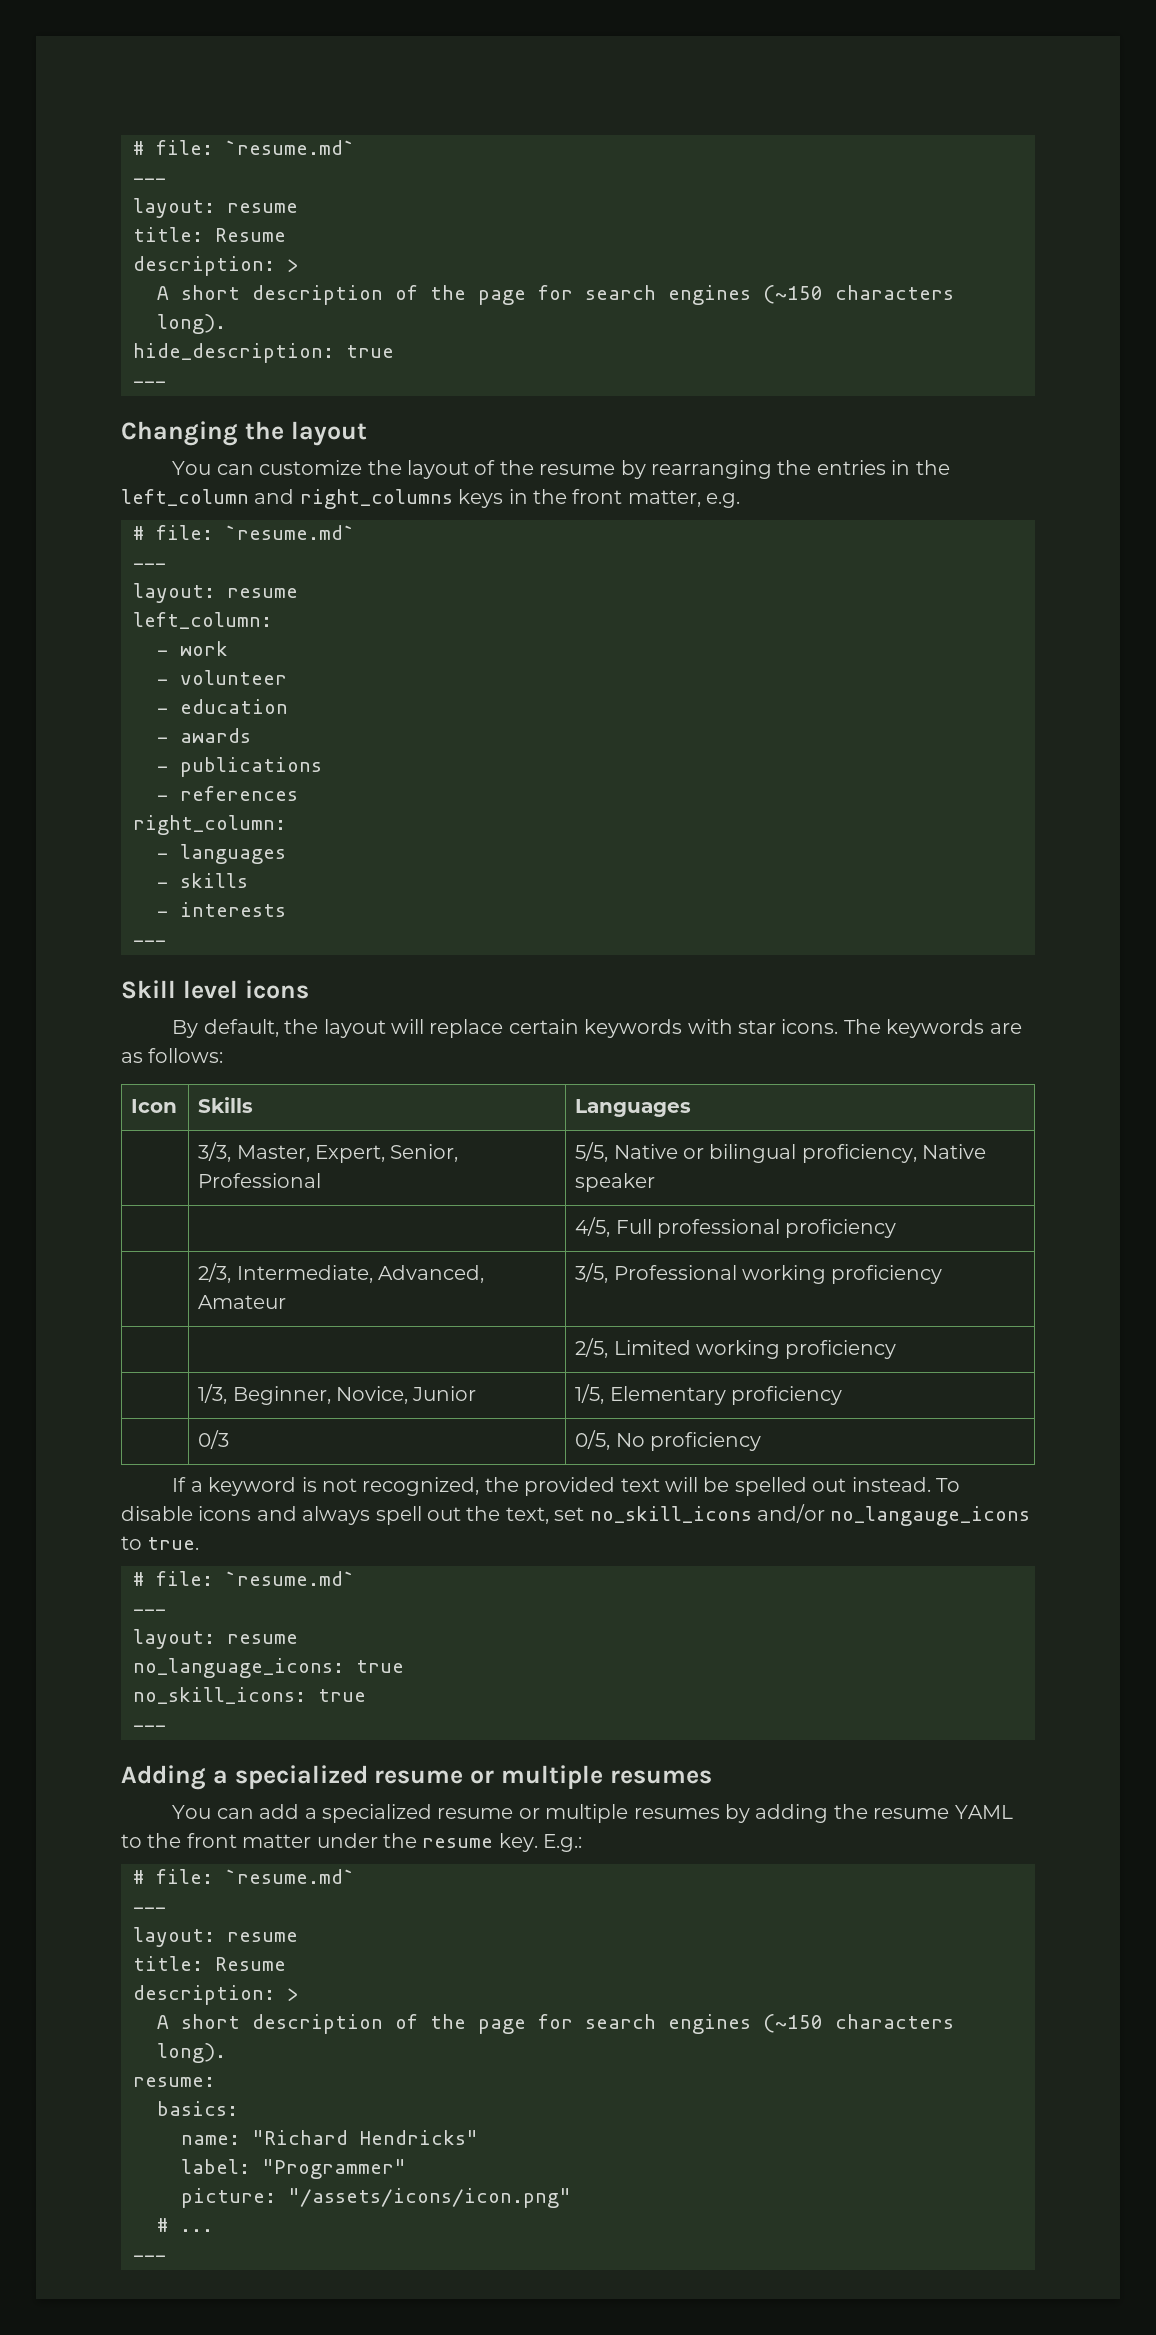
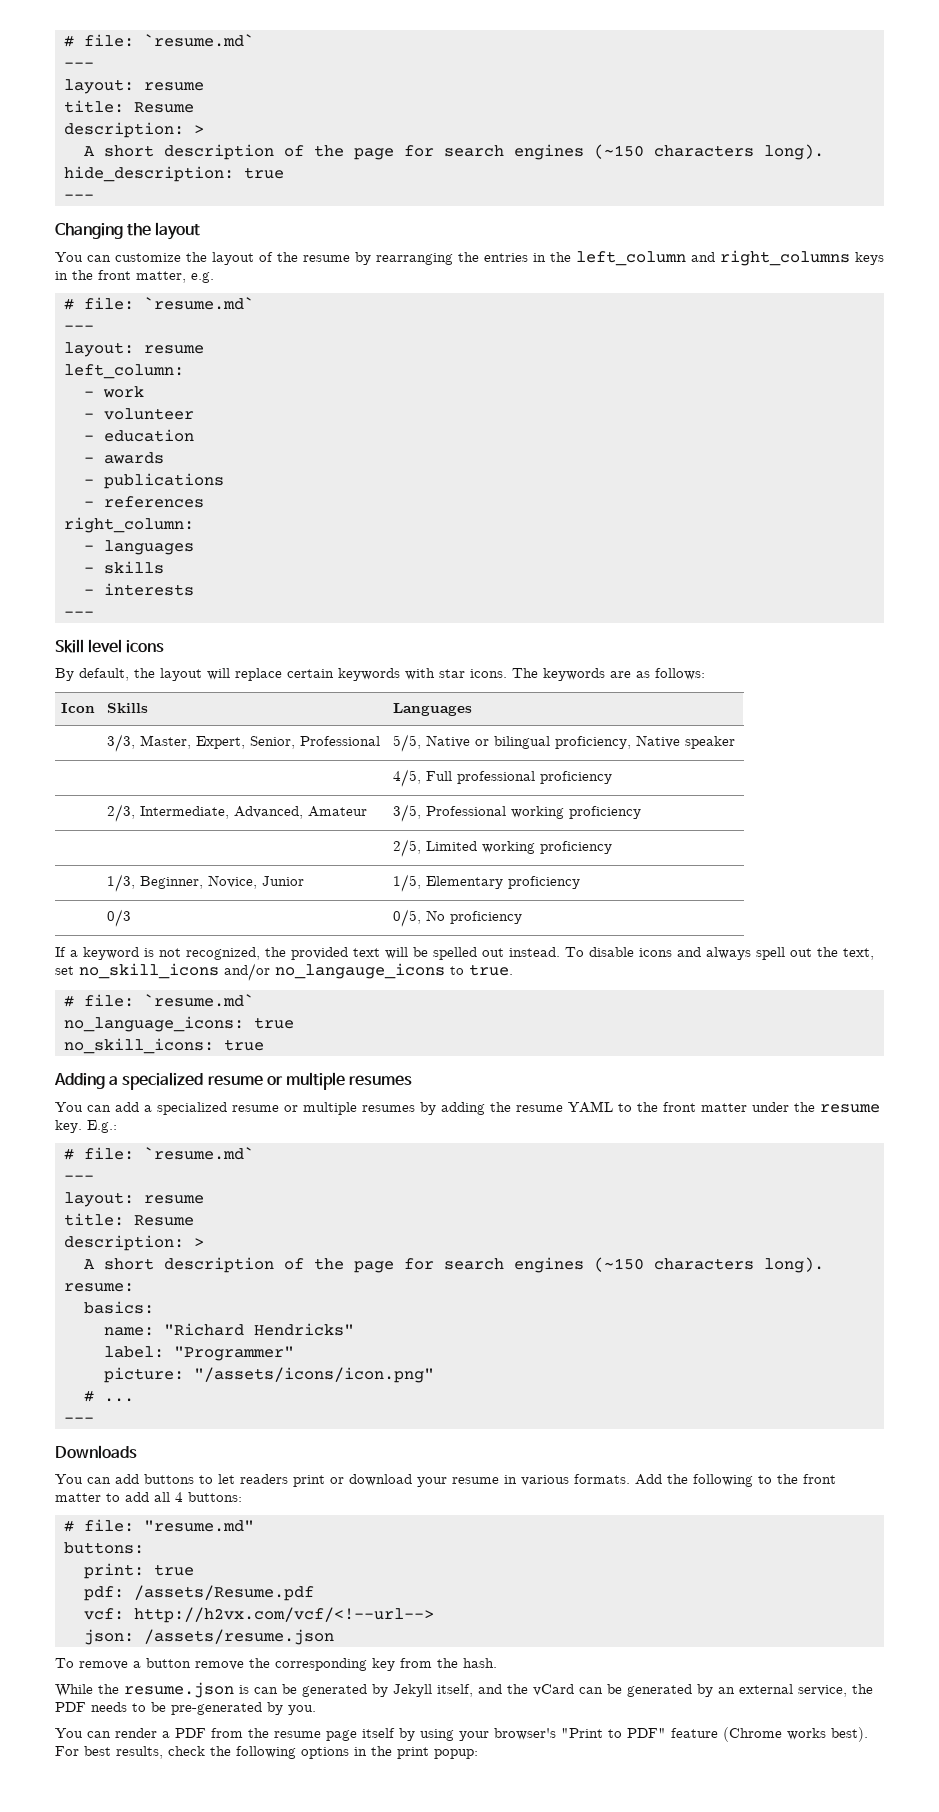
[133,1609,166,1615] [133,1629,298,1649] // --- // layout: resume -> (254, 1000) none
[133,1725,166,1731] // --- -> (264, 1045) none
(166, 2258) none -> [55,1445,137,1459] [55,1474,836,1487] [55,1492,242,1502] [63,1519,254,1532] [63,1542,144,1554] [83,1563,194,1579] [83,1585,314,1601] [83,1607,434,1623] [83,1629,334,1645] [55,1658,497,1671] [55,1682,873,1698] [55,1702,316,1715] [55,1727,868,1742] [55,1746,478,1759] // Downloads // You can add buttons to let readers print or download your resume in various formats. Add the following to the front matter to add all 4 buttons: // # file: "resume.md" // buttons: // print: true // pdf: /assets/Resume.pdf // vcf: http://h2vx.com/vcf/<!--url--> // json: /assets/resume.json // To remove a button remove the corresponding key from the hash. // While the resume.json is can be generated by Jekyll itself, and the vCard can be generated by an external service, the PDF needs to be pre-generated by you. // You can render a PDF from the resume page itself by using your browser's "Print to PDF" feature (Chrome works best). For best results, check the following options in the print popup:

